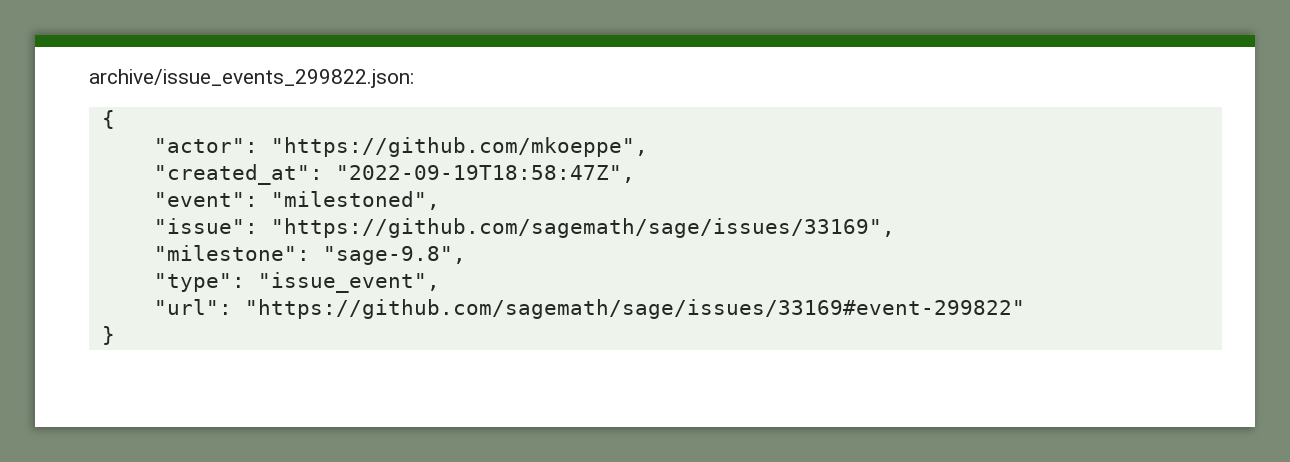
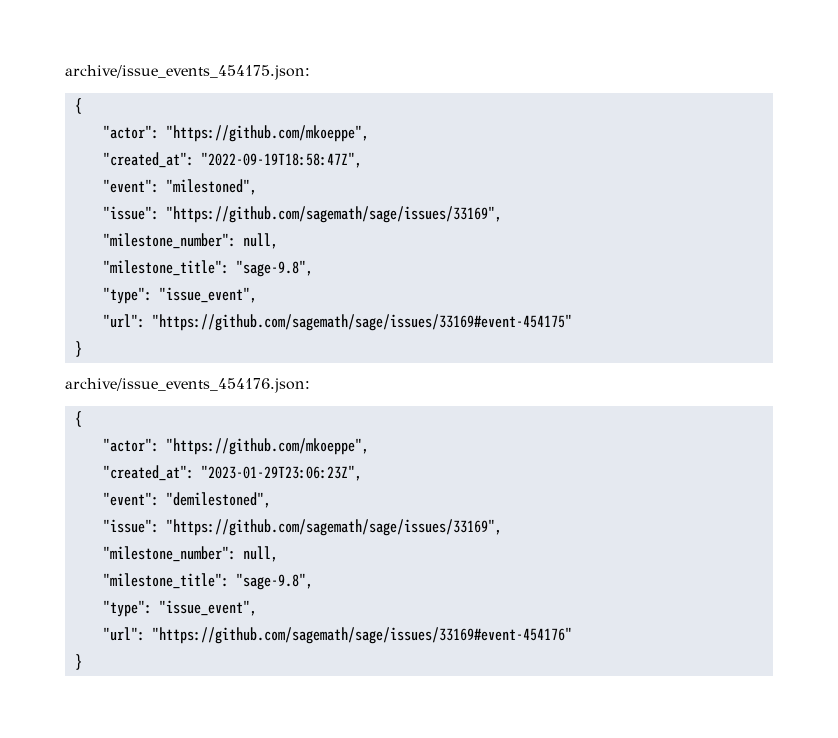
[89,69,414,88] archive/issue_events_299822.json: -> [65,65,310,80] archive/issue_events_454175.json:
[153,245,466,265] [153,272,440,293] [153,299,1025,319] [101,326,115,345] "milestone": "sage-9.8", // "type": "issue_event", // "url": "https://github.com/sagemath/sage/issues/33169#event-299822" // } -> [102,233,278,249] [102,260,313,277] [102,287,257,304] [102,314,572,331] [74,341,82,357] [65,378,310,393] [74,411,82,427] [102,438,369,455] [102,465,362,481] [102,492,271,508] [102,519,502,536] [102,546,278,562] [102,573,313,590] [102,600,257,617] [102,627,572,644] [74,654,82,670] "milestone_number": null, // "milestone_title": "sage-9.8", // "type": "issue_event", // "url": "https://github.com/sagemath/sage/issues/33169#event-454175" // } // archive/issue_events_454176.json: // { // "actor": "https://github.com/mkoeppe", // "created_at": "2023-01-29T23:06:23Z", // "event": "demilestoned", // "issue": "https://github.com/sagemath/sage/issues/33169", // "milestone_number": null, // "milestone_title": "sage-9.8", // "type": "issue_event", // "url": "https://github.com/sagemath/sage/issues/33169#event-454176" // }

